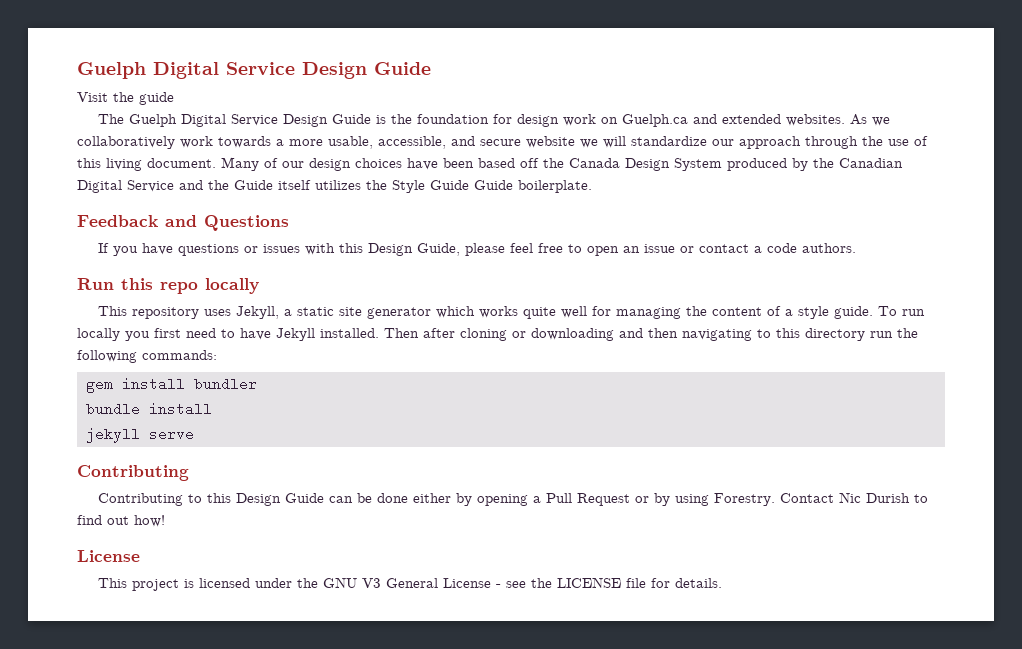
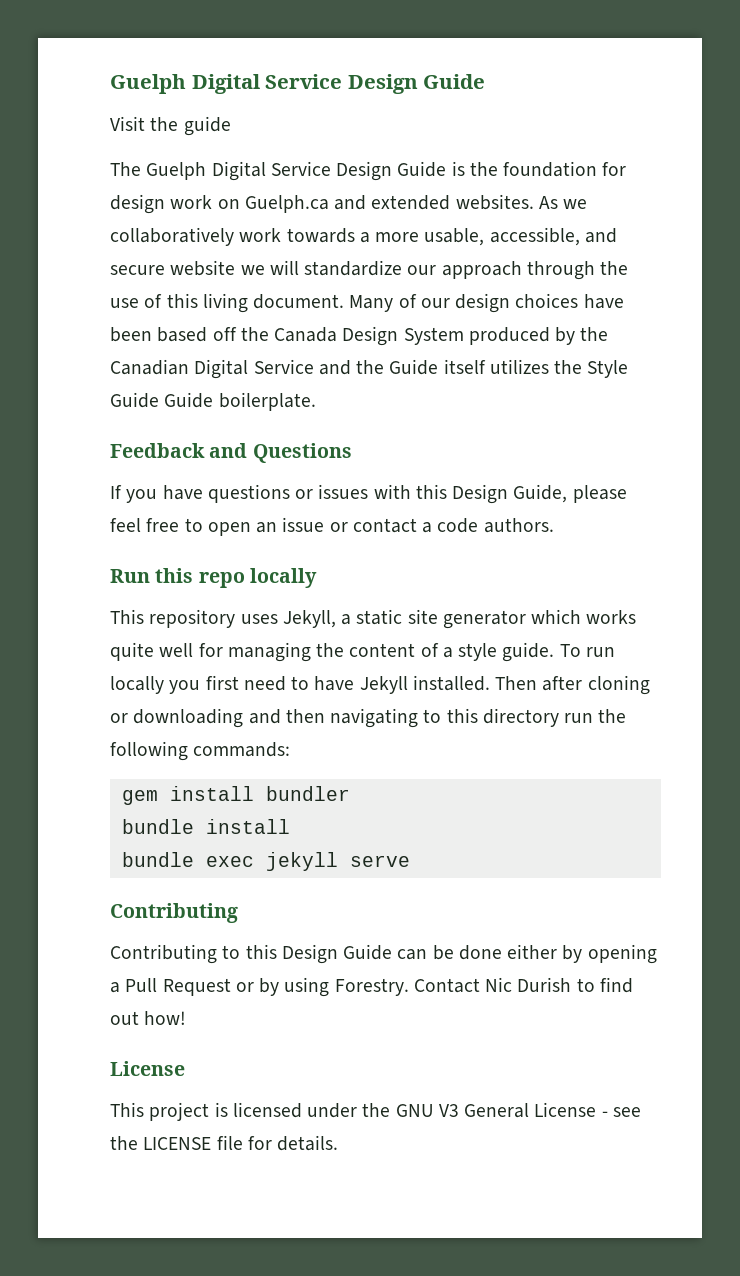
(212, 409) none -> [121,852,254,867] bundle exec

